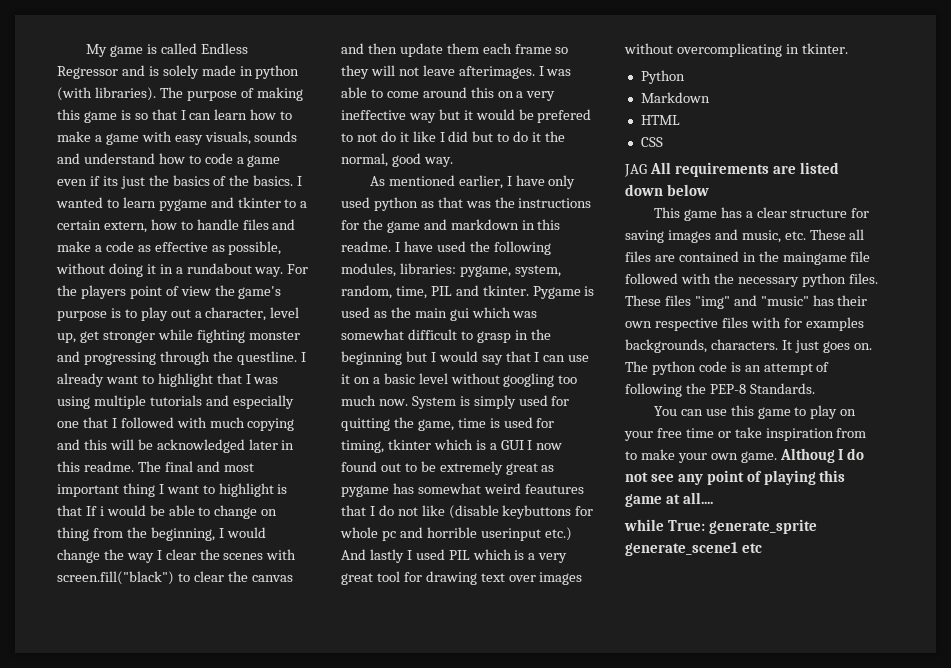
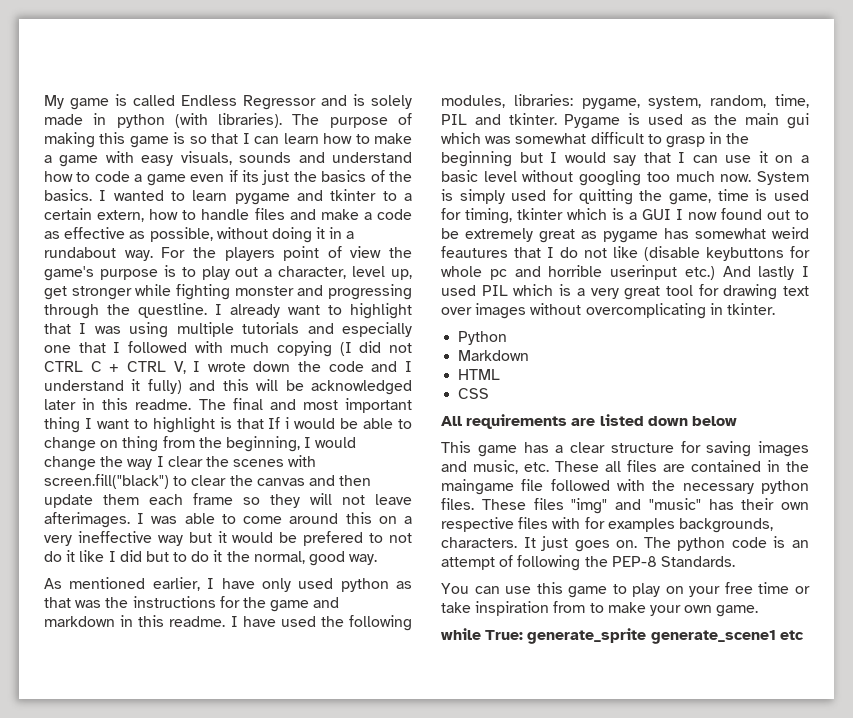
(295, 424) none -> [339,341,413,356] [44,361,412,374] [44,379,182,394] (I did not CTRL C + CTRL V, I wrote down the code and I understand it fully)
[624,164,647,177] JAG -> (490, 393) none
[779,448,865,463] [625,470,846,485] [625,492,713,507] Althoug I do not see any point of playing this game at all.... -> (759, 611) none

